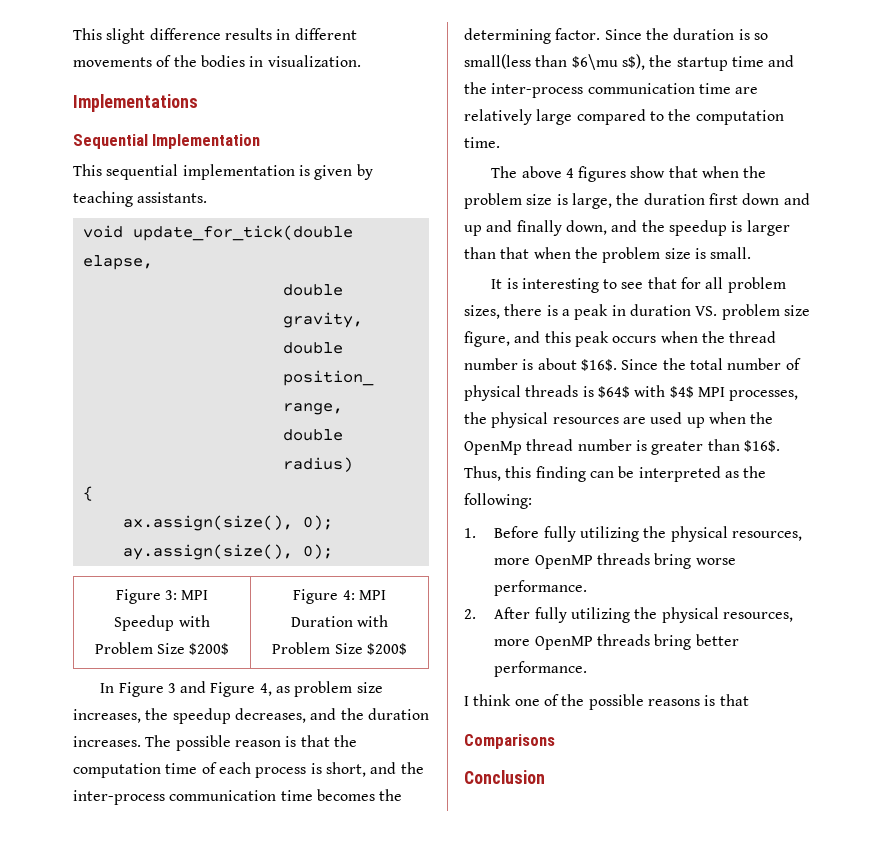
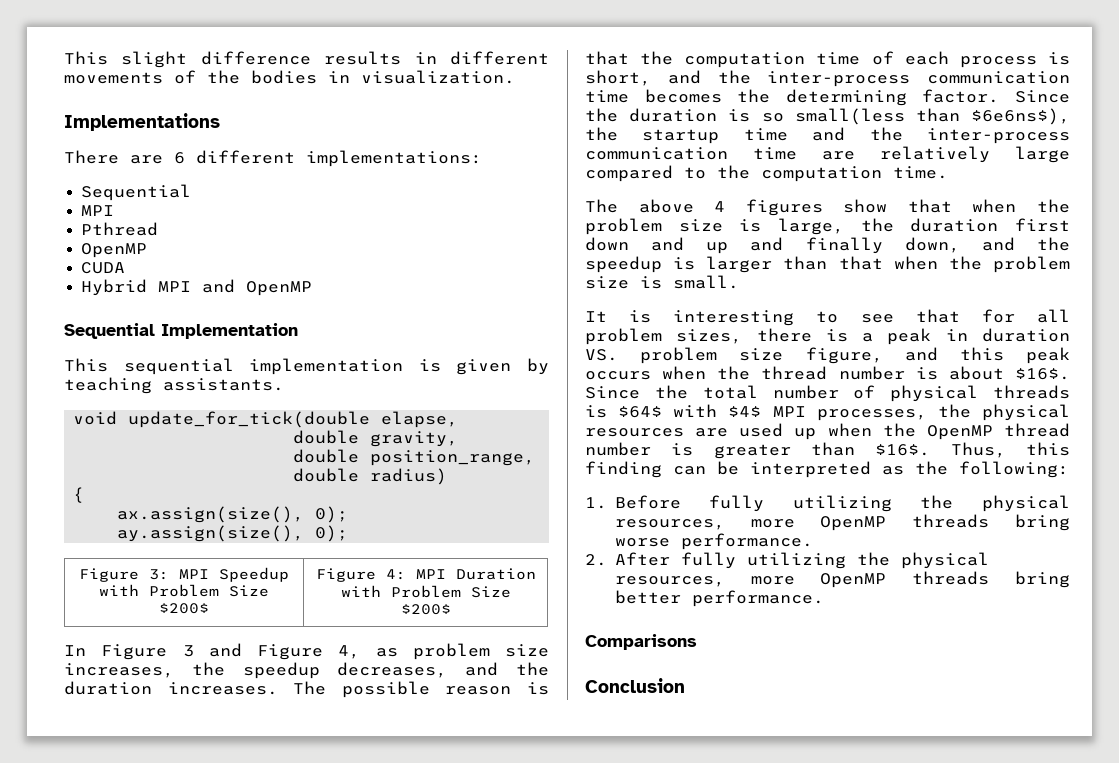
(198, 103) none -> [64,150,482,167] [81,184,192,201] [81,205,115,216] [81,222,159,236] [81,243,148,258] [81,262,126,274] [81,279,313,296] // There are 6 different implementations: // Sequential // MPI // Pthread // OpenMP // CUDA // Hybrid MPI and OpenMP
[571,54,645,70] $6\mu s$), -> [971,108,1070,125] $6e6ns$),
[464,441,522,455] OpenMp -> [926,425,993,440] OpenMP
[464,694,749,710] // I think one of the possible reasons is that -> (824, 598) none

